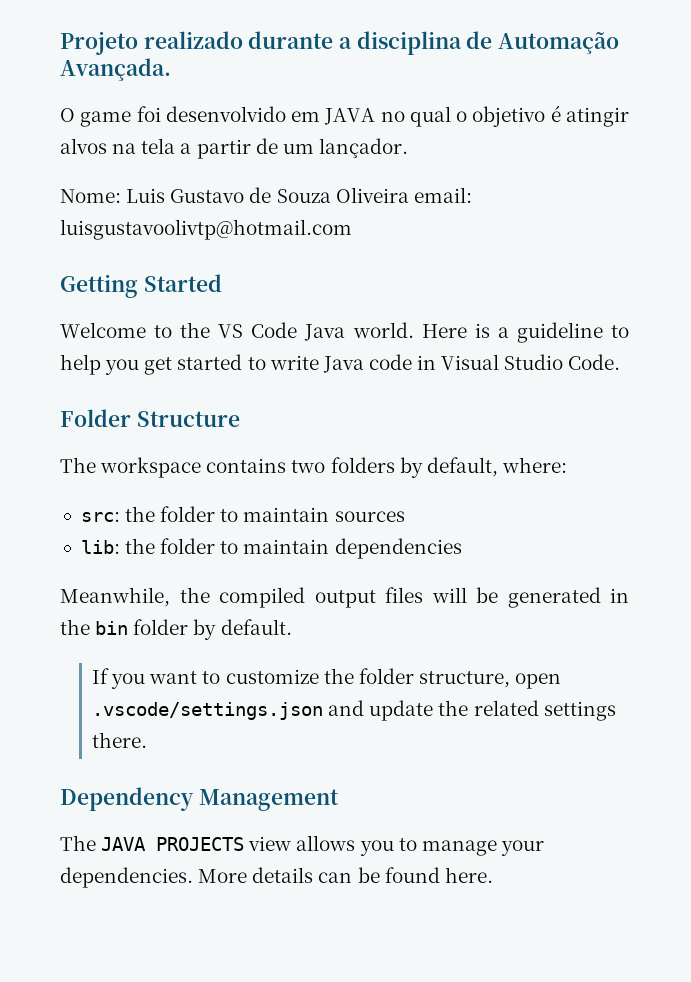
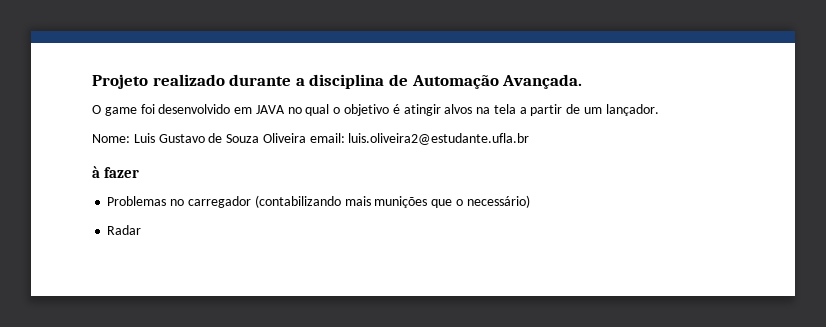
[60,219,352,240] [60,274,222,298] [60,322,629,343] [60,354,621,375] [60,409,240,427] [60,457,567,478] [80,506,405,522] [80,538,462,559] [60,587,629,608] [60,619,292,640] [92,668,562,689] [92,700,616,721] [92,732,148,748] [60,787,339,811] [60,835,544,856] [60,867,493,888] luisgustavoolivtp@hotmail.com // Getting Started // Welcome to the VS Code Java world. Here is a guideline to help you get started to write Java code in Visual Studio Code. // Folder Structure // The workspace contains two folders by default, where: // src: the folder to maintain sources // lib: the folder to maintain dependencies // Meanwhile, the compiled output files will be generated in the bin folder by default. // If you want to customize the folder structure, open .vscode/settings.json and update the related settings there. // Dependency Management // The JAVA PROJECTS view allows you to manage your dependencies. More details can be found here. -> [348,133,530,145] [92,166,140,178] [107,195,530,208] [107,225,142,235] luis.oliveira2@estudante.ufla.br // à fazer // Problemas no carregador (contabilizando mais munições que o necessário) // Radar

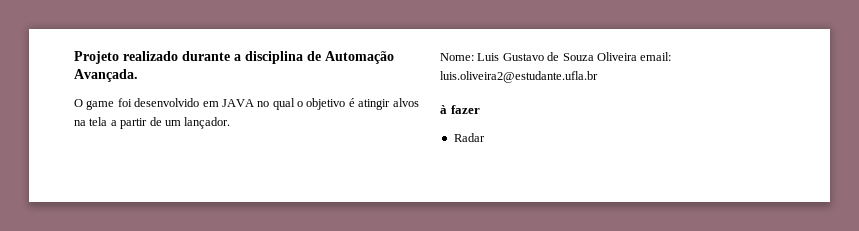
[107,195,530,208] // Problemas no carregador (contabilizando mais munições que o necessário) -> (480, 109) none

